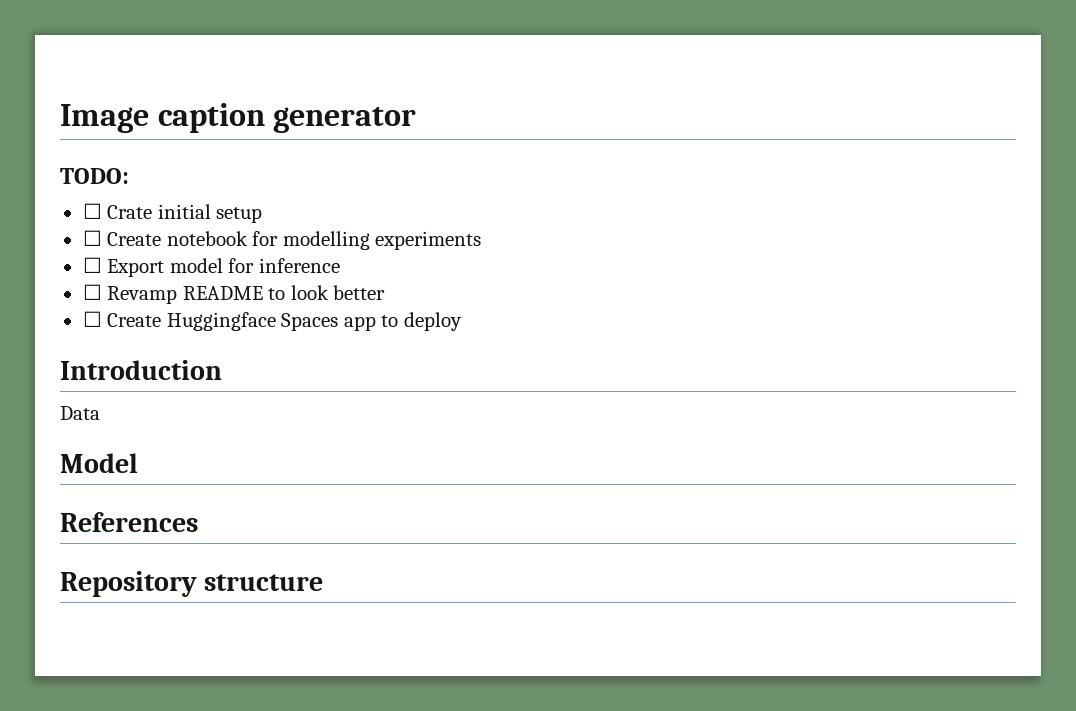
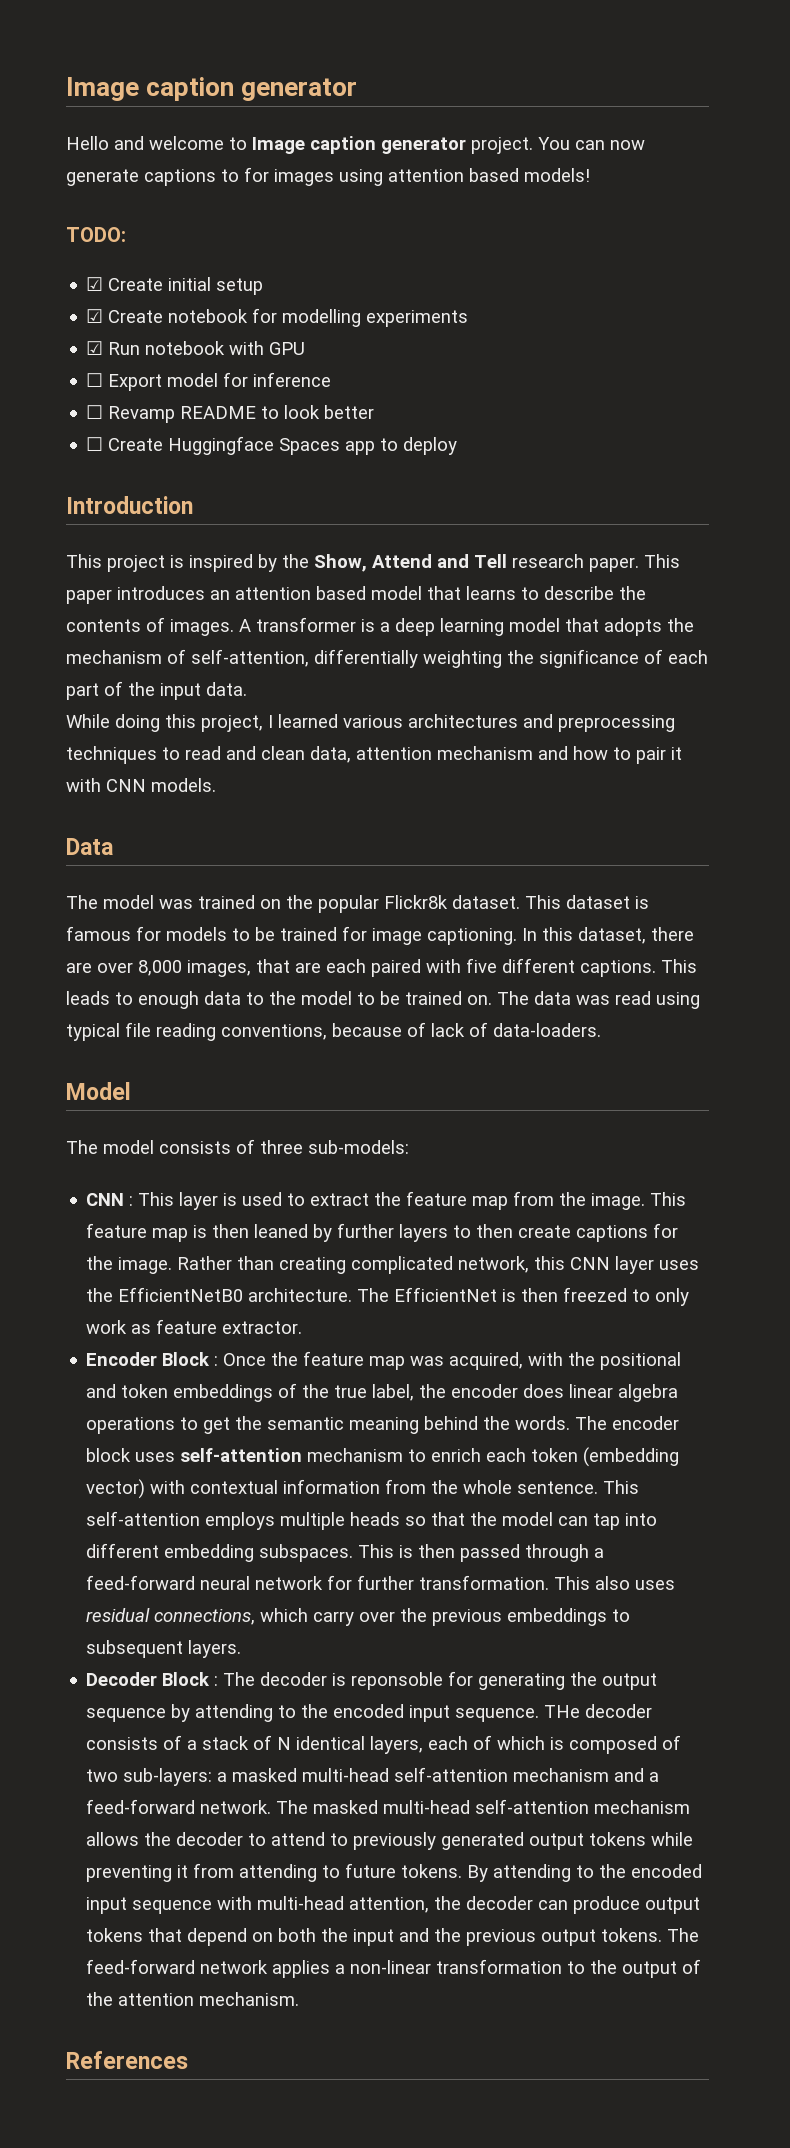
[60,103,417,133] Image caption generator -> [66,77,358,101] [66,136,645,154] [66,167,590,186] Image caption generator // Hello and welcome to Image caption generator project. You can now generate captions to for images using attention based models!
[82,203,153,219] ☐ Crate -> [86,277,164,291] ☑ Create
[82,230,102,246] ☐ -> [86,309,104,323] ☑
(482, 240) none -> [86,341,306,355] // ☑ Run notebook with GPU
[60,406,100,420] [60,453,138,473] Data // Model -> [66,554,680,572] [66,586,646,604] [66,617,694,636] [66,649,708,668] [66,681,247,700] [66,714,675,732] [66,746,682,764] [66,778,216,792] [66,838,113,855] [66,895,649,913] [66,926,694,945] [66,958,697,977] [66,991,700,1009] [66,1022,601,1041] [66,1082,131,1100] [66,1139,409,1154] [86,1191,687,1210] [86,1223,679,1242] [86,1256,700,1274] [86,1287,690,1306] [86,1319,303,1334] [86,1351,682,1370] [86,1383,679,1402] [86,1416,680,1434] [86,1447,680,1467] [86,1479,640,1499] [86,1511,658,1530] [86,1543,605,1562] [86,1575,676,1590] [86,1608,631,1626] [86,1640,242,1658] [86,1671,658,1690] [86,1704,653,1722] [86,1735,682,1754] [86,1767,660,1786] [86,1799,691,1814] [86,1832,694,1850] [86,1863,703,1882] [86,1896,701,1914] [86,1928,700,1946] [86,1959,702,1978] [86,1992,300,2006] This project is inspired by the Show, Attend and Tell research paper. This paper introduces an attention based model that learns to describe the contents of images. A transformer is a deep learning model that adopts the mechanism of self-attention, differentially weighting the significance of each part of the input data. // While doing this project, I learned various architectures and preprocessing techniques to read and clean data, attention mechanism and how to pair it with CNN models. // Data // The model was trained on the popular Flickr8k dataset. This dataset is famous for models to be trained for image captioning. In this dataset, there are over 8,000 images, that are each paired with five different captions. This leads to enough data to the model to be trained on. The data was read using typical file reading conventions, because of lack of data-loaders. // Model // The model consists of three sub-models: // CNN : This layer is used to extract the feature map from the image. This feature map is then leaned by further layers to then create captions for the image. Rather than creating complicated network, this CNN layer uses the EfficientNetB0 architecture. The EfficientNet is then freezed to only work as feature extractor. // Encoder Block : Once the feature map was acquired, with the positional and token embeddings of the true label, the encoder does linear algebra operations to get the semantic meaning behind the words. The encoder block uses self-attention mechanism to enrich each token (embedding vector) with contextual information from the whole sentence. This self-attention employs multiple heads so that the model can tap into different embedding subspaces. This is then passed through a feed-forward neural network for further transformation. This also uses residual connections, which carry over the previous embeddings to subsequent layers. // Decoder Block : The decoder is reponsoble for generating the output sequence by attending to the encoded input sequence. THe decoder consists of a stack of N identical layers, each of which is composed of two sub-layers: a masked multi-head self-attention mechanism and a feed-forward network. The masked multi-head self-attention mechanism allows the decoder to attend to previously generated output tokens while preventing it from attending to future tokens. By attending to the encoded input sequence with multi-head attention, the decoder can produce output tokens that depend on both the input and the previous output tokens. The feed-forward network applies a non-linear transformation to the output of the attention mechanism.
[60,571,324,597] // Repository structure -> (188, 2060) none

